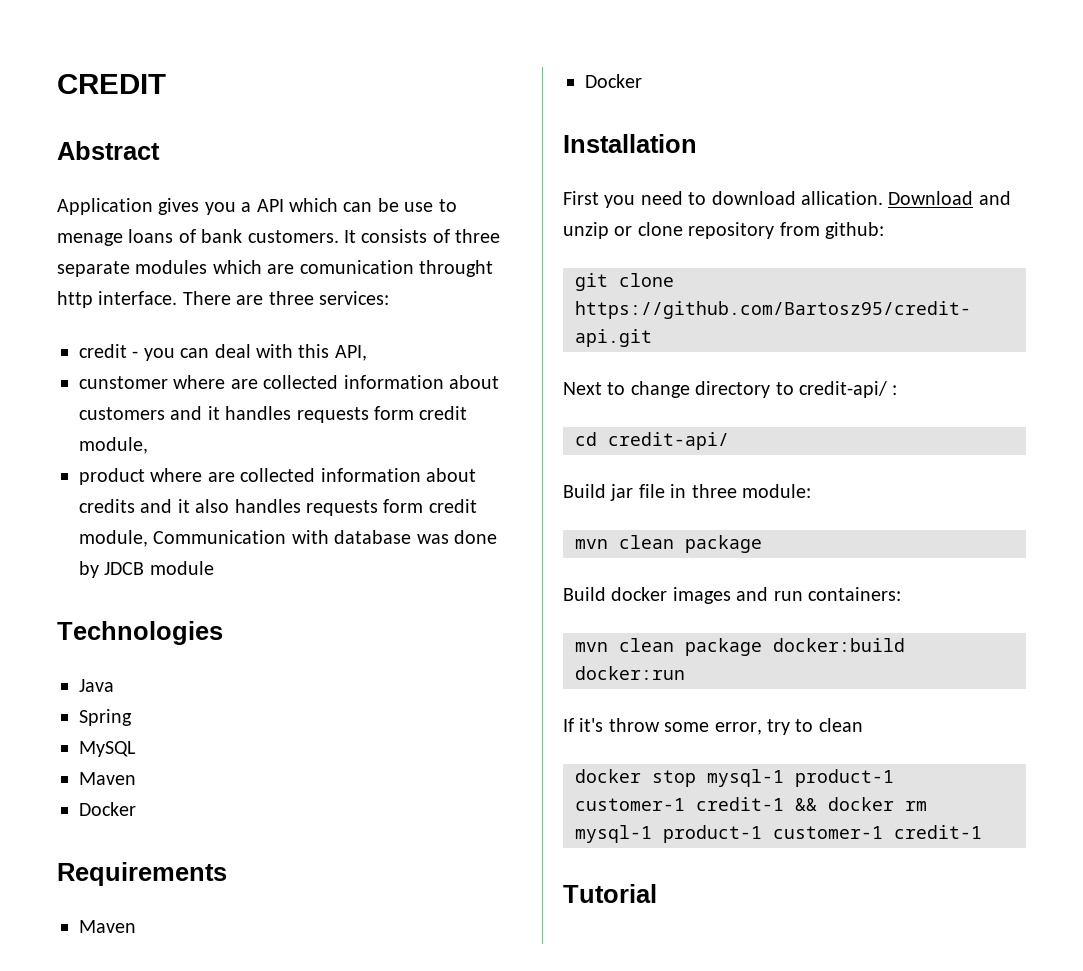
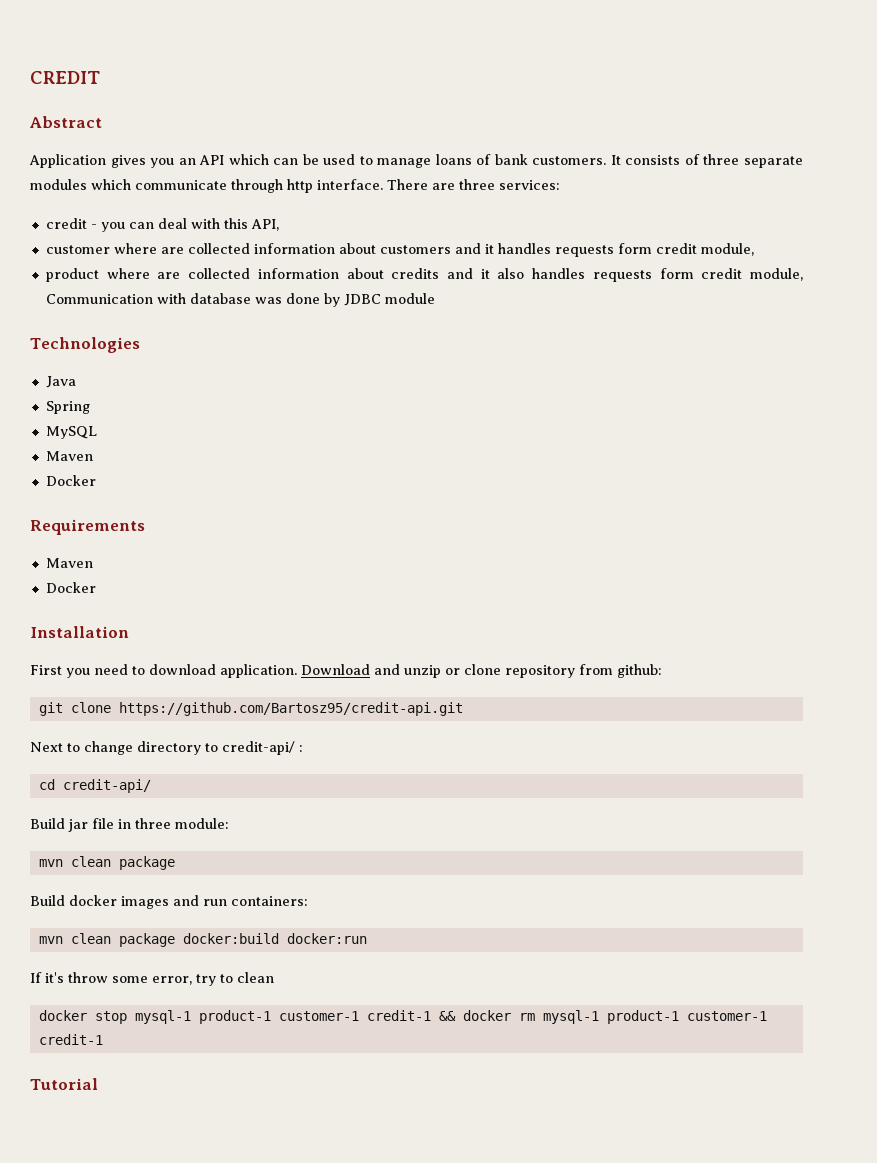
[241,202,252,212] a -> [178,158,196,165] an
[404,199,457,212] [57,233,123,246] use to menage -> [323,154,432,168] used to manage
[267,260,493,277] are comunication throught -> [135,179,283,193] communicate through
[79,376,168,389] cunstomer -> [45,245,110,254] customer
[104,562,145,575] JDCB -> [343,294,381,306] JDBC
[801,191,883,205] allication. -> [220,664,297,678] application.

